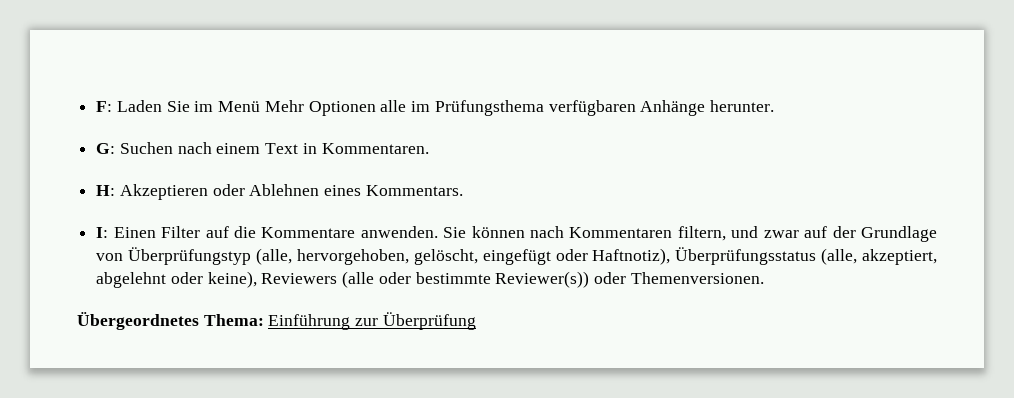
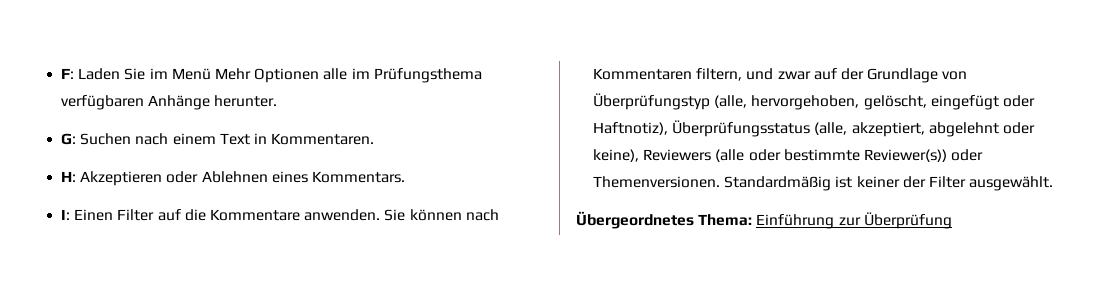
(764, 278) none -> [724,176,1054,191] Standardmäßig ist keiner der Filter ausgewählt.

